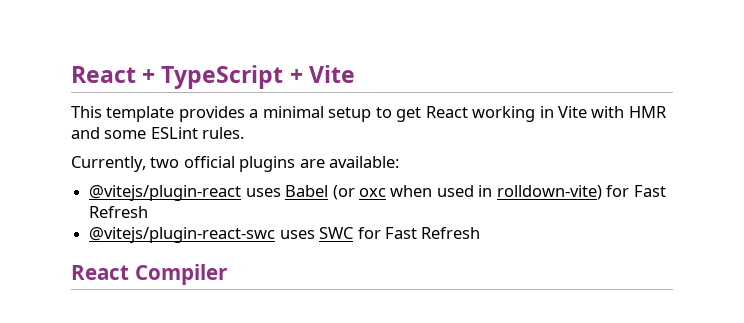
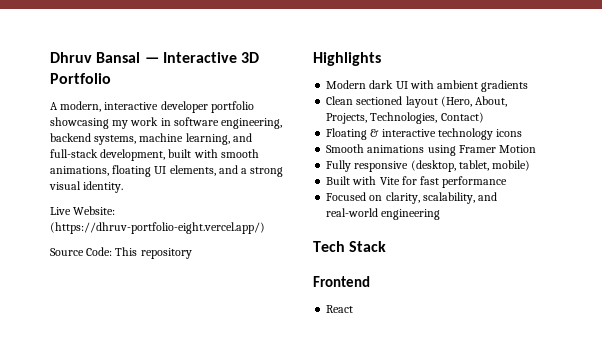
[71,65,355,89] [71,106,667,122] [71,127,245,139] [71,156,400,172] [89,185,666,201] [89,206,149,218] [89,227,481,243] [71,264,227,285] React + TypeScript + Vite // This template provides a minimal setup to get React working in Vite with HMR and some ESLint rules. // Currently, two official plugins are available: // @vitejs/plugin-react uses Babel (or oxc when used in rolldown-vite) for Fast Refresh // @vitejs/plugin-react-swc uses SWC for Fast Refresh // React Compiler -> [50,52,260,63] [50,73,111,84] [50,101,254,113] [50,117,283,129] [50,133,252,145] [50,149,259,161] [50,165,284,177] [49,181,124,193] [50,206,116,215] [50,222,265,234] [50,247,192,259] [313,52,381,66] [326,80,529,92] [326,96,508,108] [326,112,484,124] [326,128,523,140] [326,144,537,156] [326,160,531,172] [326,176,508,188] [326,192,498,204] [326,208,441,220] [313,241,387,252] [313,276,370,287] [326,305,354,313] Dhruv Bansal — Interactive 3D Portfolio // A modern, interactive developer portfolio showcasing my work in software engineering, backend systems, machine learning, and full-stack development, built with smooth animations, floating UI elements, and a strong visual identity. // Live Website: (https://dhruv-portfolio-eight.vercel.app/) // Source Code: This repository // Highlights // Modern dark UI with ambient gradients // Clean sectioned layout (Hero, About, Projects, Technologies, Contact) // Floating & interactive technology icons // Smooth animations using Framer Motion // Fully responsive (desktop, tablet, mobile) // Built with Vite for fast performance // Focused on clarity, scalability, and real-world engineering // Tech Stack // Frontend // React

